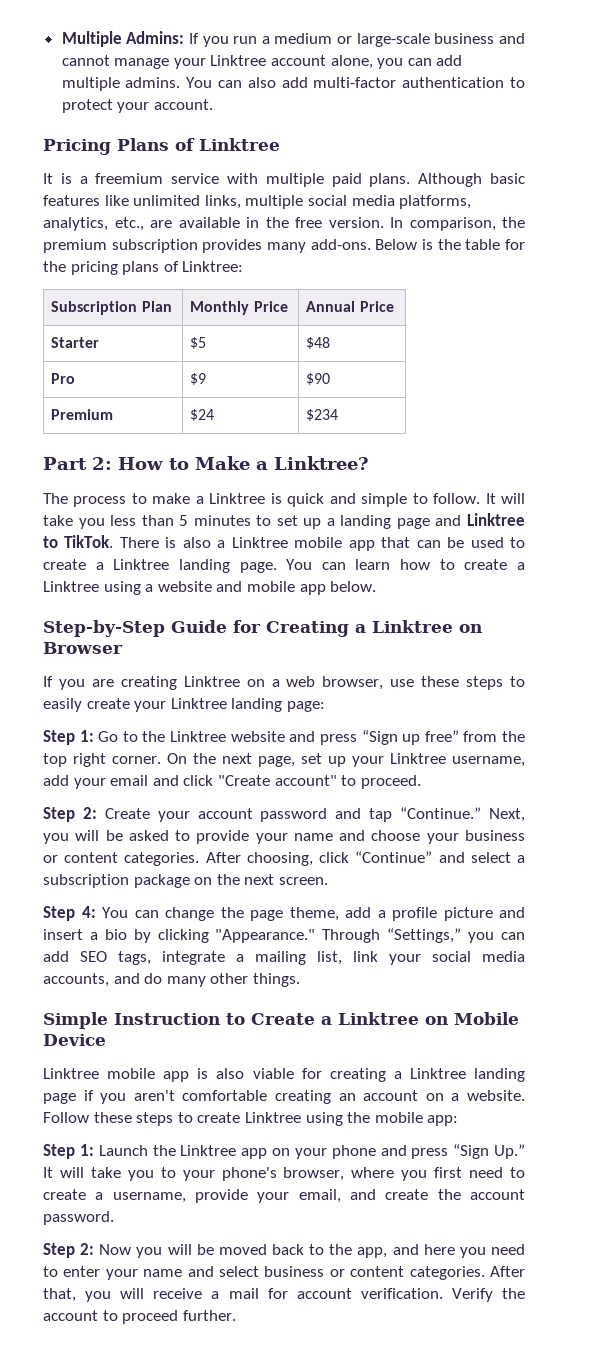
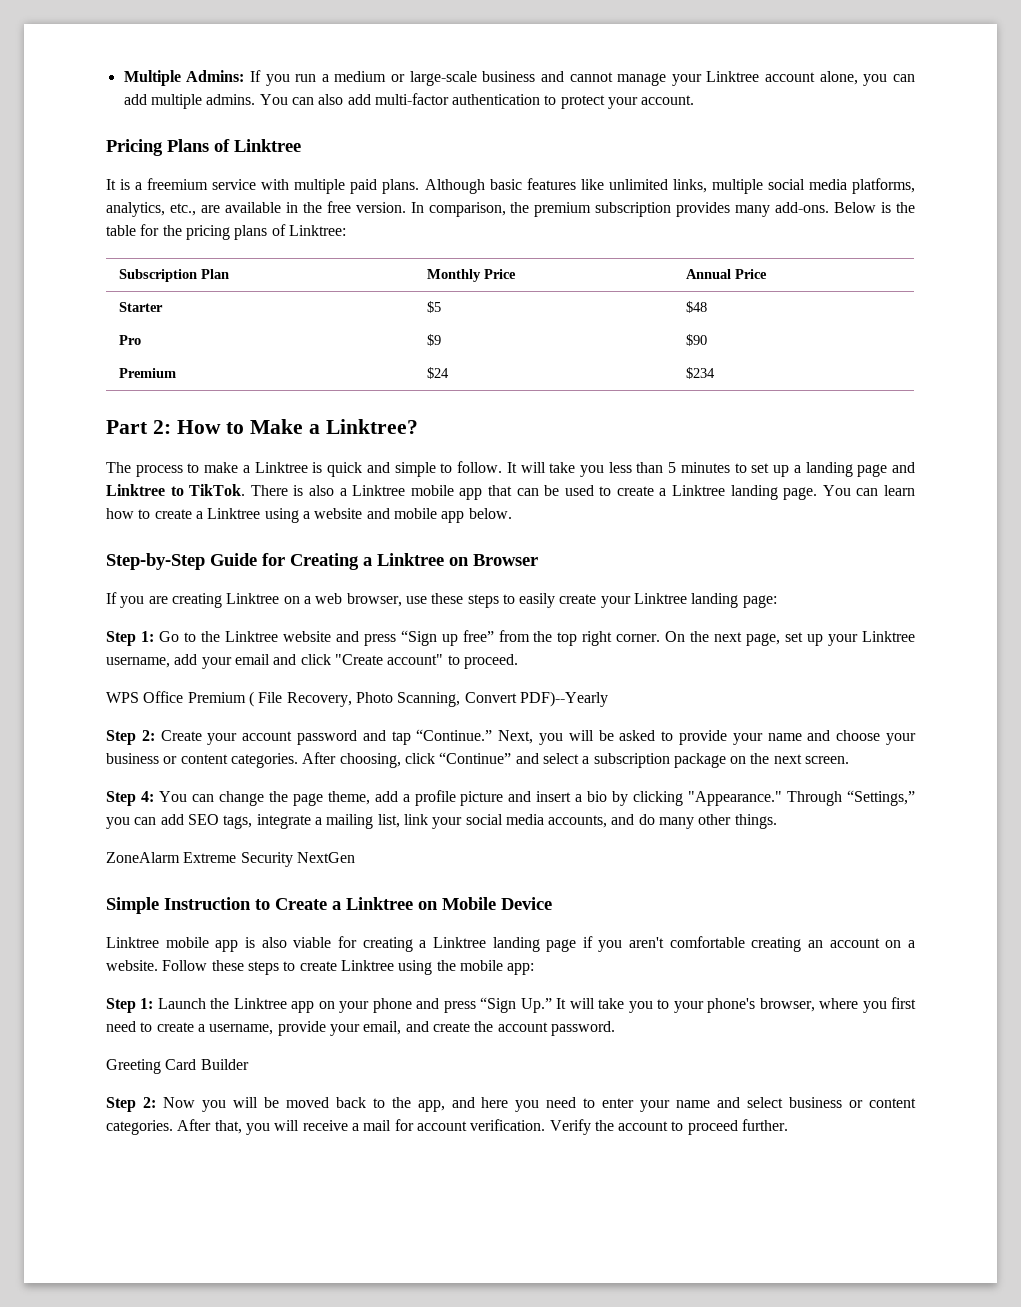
(421, 782) none -> [106,691,608,707] // WPS Office Premium ( File Recovery, Photo Scanning, Convert PDF)--Yearly
(300, 980) none -> [106,852,355,867] // ZoneAlarm Extreme Security NextGen
(114, 1218) none -> [106,1059,249,1074] // Greeting Card Builder

